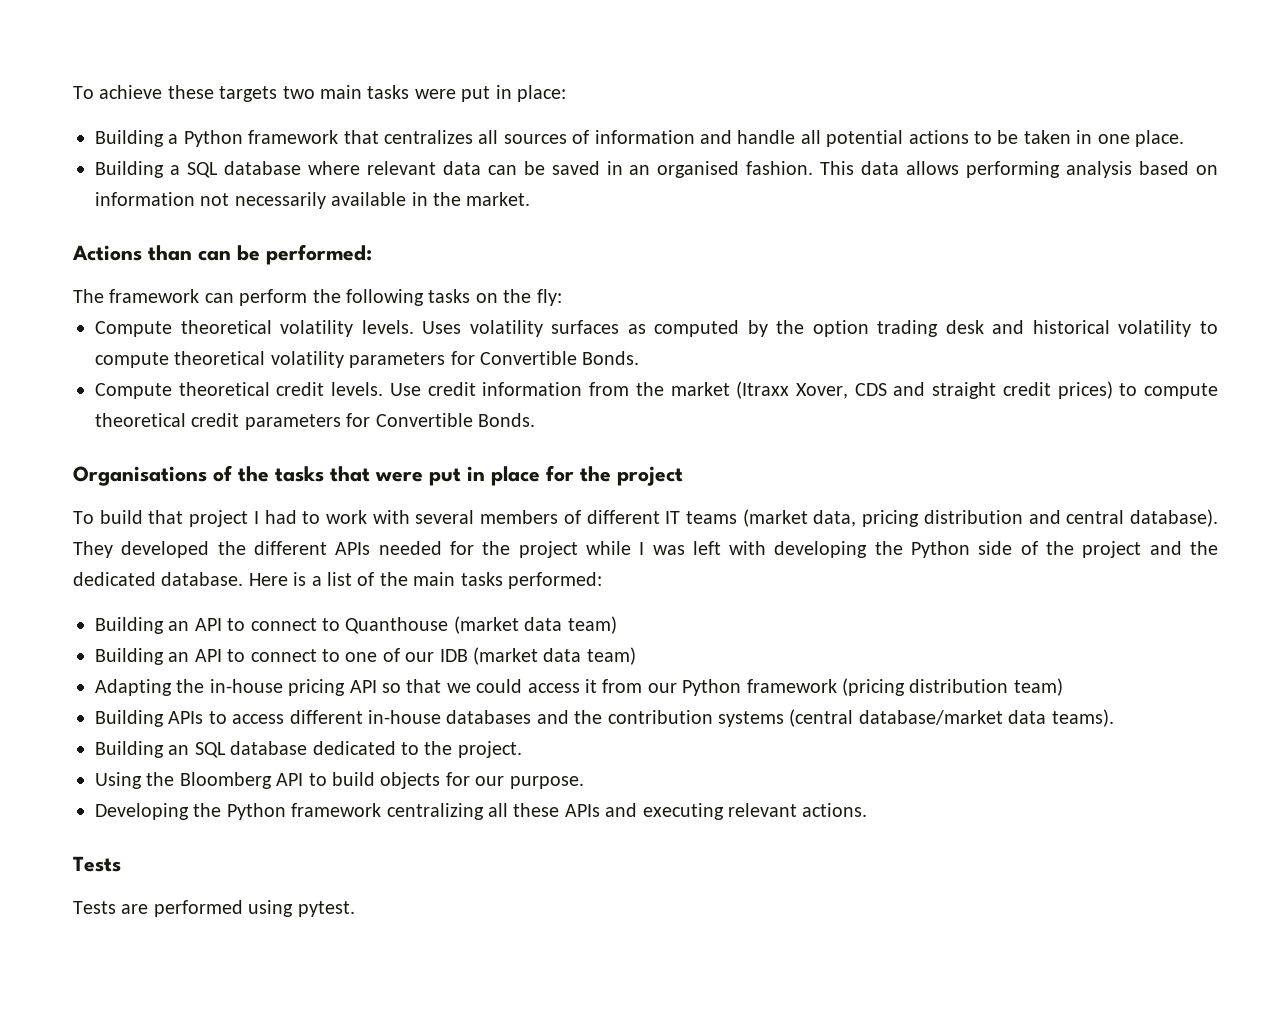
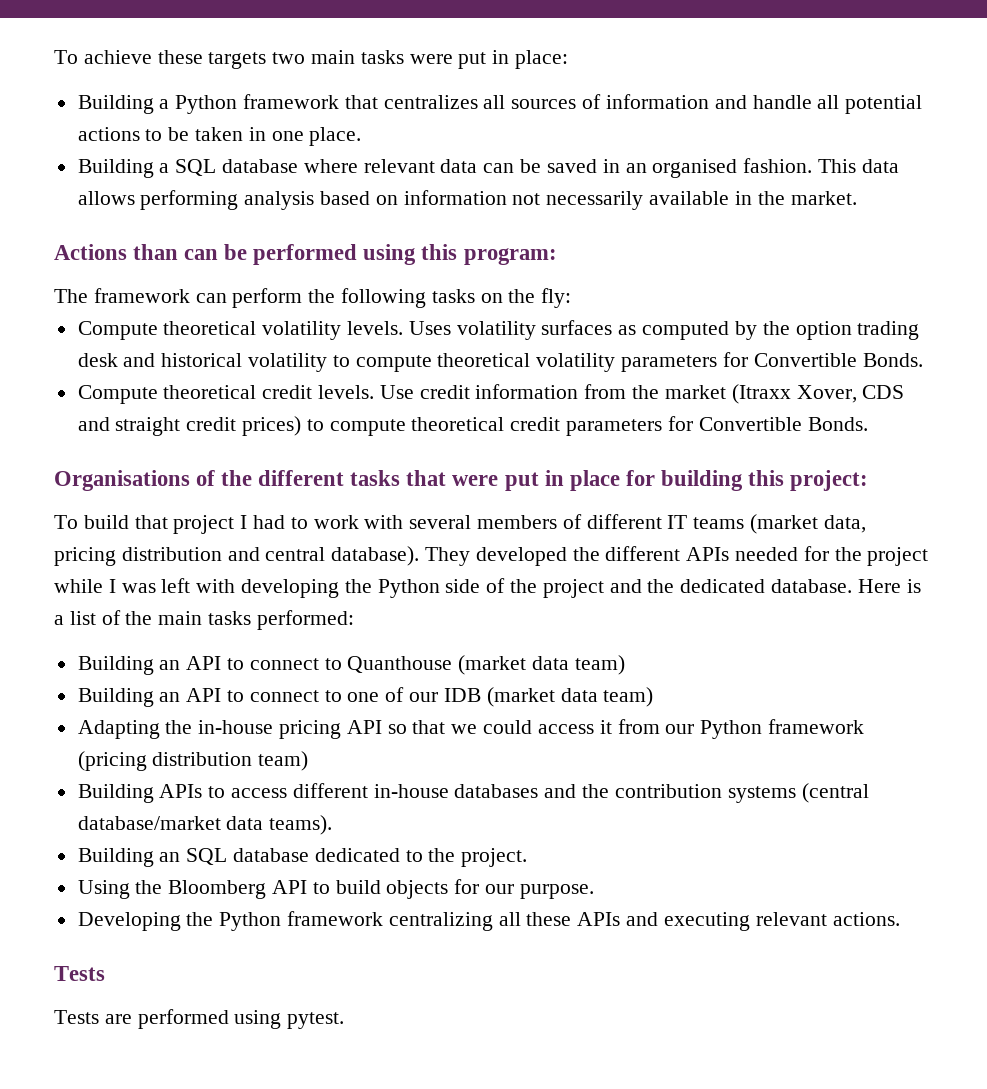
[266,244,372,265] performed: -> [253,244,557,265] performed using this program:
(269, 474) none -> [258,470,345,486] different
[580,466,683,486] the project -> [660,470,868,491] building this project:

